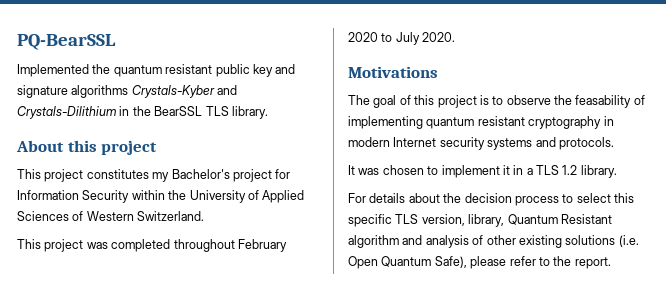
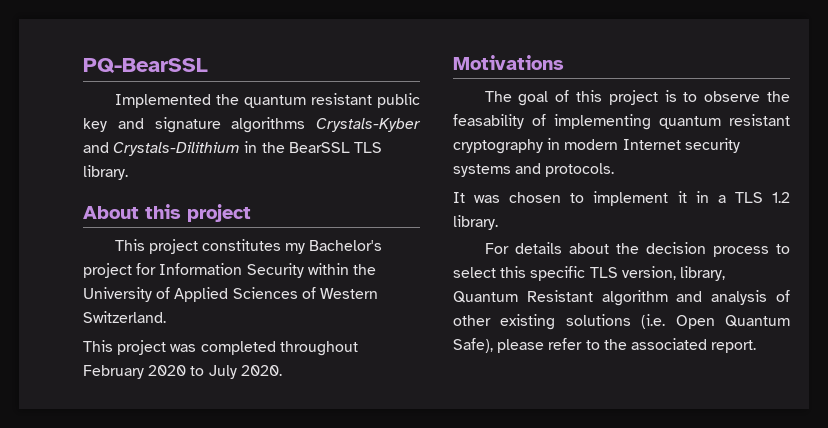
(572, 261) none -> [630,338,707,350] associated

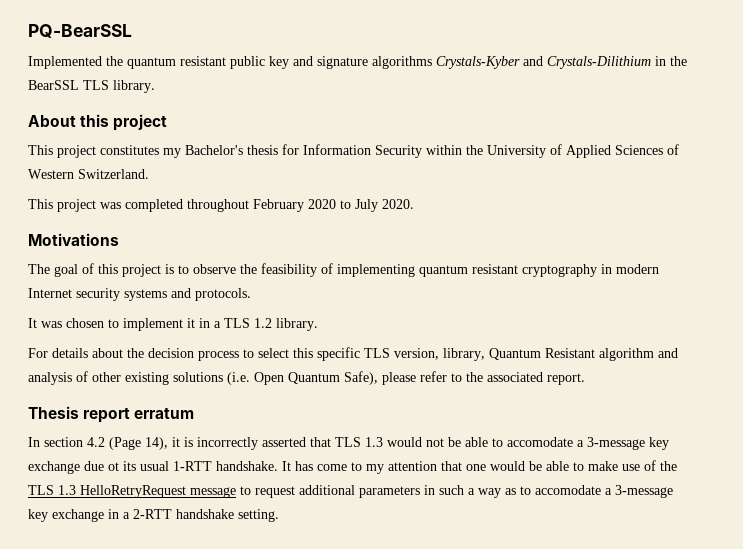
[83,263,132,278] project -> [247,145,278,155] thesis
[453,114,524,129] feasability -> [261,263,317,277] feasibility
(757, 346) none -> [28,406,195,423] [28,437,669,450] [28,460,677,474] [28,485,673,498] [28,509,279,522] // Thesis report erratum // In section 4.2 (Page 14), it is incorrectly asserted that TLS 1.3 would not be able to accomodate a 3-message key exchange due ot its usual 1-RTT handshake. It has come to my attention that one would be able to make use of the TLS 1.3 HelloRetryRequest message to request additional parameters in such a way as to accomodate a 3-message key exchange in a 2-RTT handshake setting.

